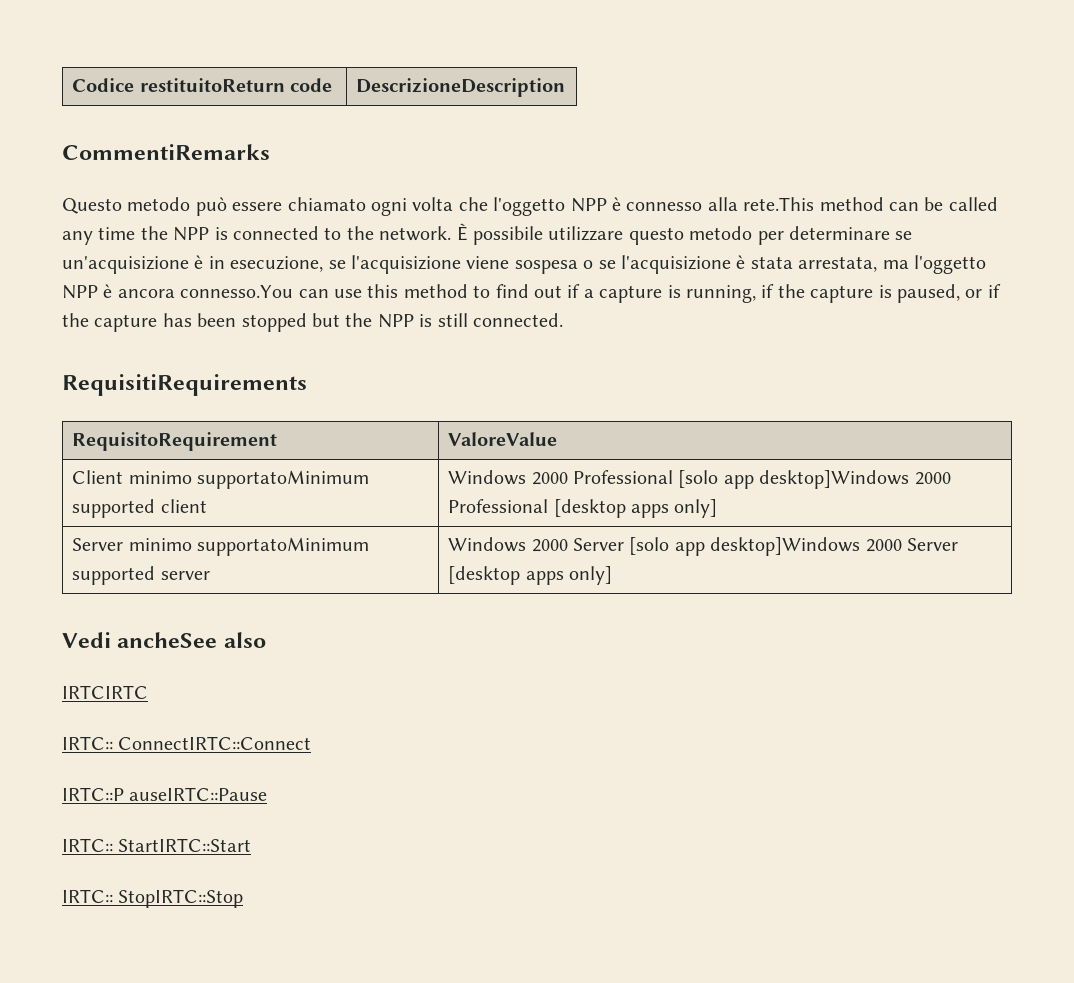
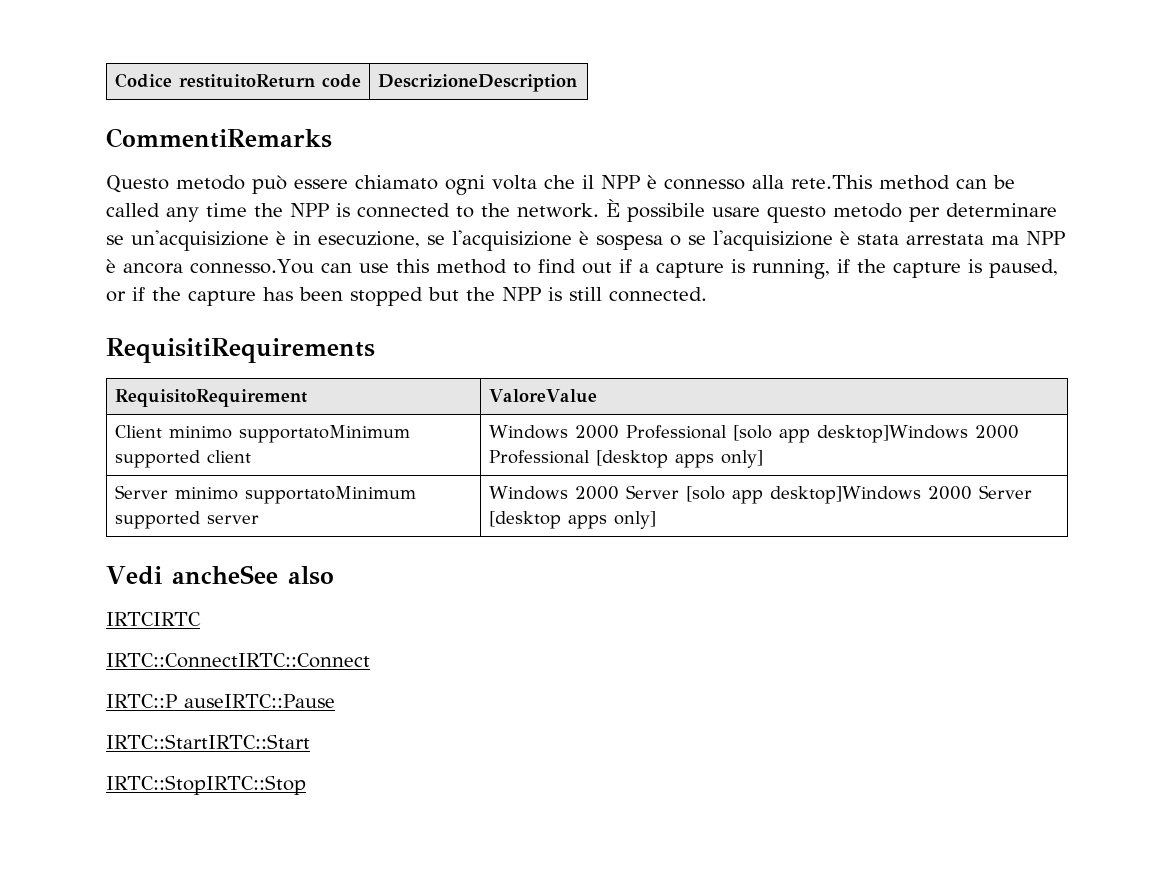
[493,197,566,216] l'oggetto -> [582,175,594,189] il
[548,226,624,241] utilizzare -> [712,207,760,217] usare
[466,256,510,269] viene -> [579,231,589,245] è
[798,255,986,274] arrestata, ma l'oggetto -> [906,234,1019,245] arrestata ma
[62,736,312,750] IRTC:: ConnectIRTC::Connect -> [106,653,370,668] IRTC::ConnectIRTC::Connect
[62,838,252,852] [62,889,244,908] IRTC:: StartIRTC::Start // IRTC:: StopIRTC::Stop -> [106,734,310,749] [106,775,306,795] IRTC::StartIRTC::Start // IRTC::StopIRTC::Stop

